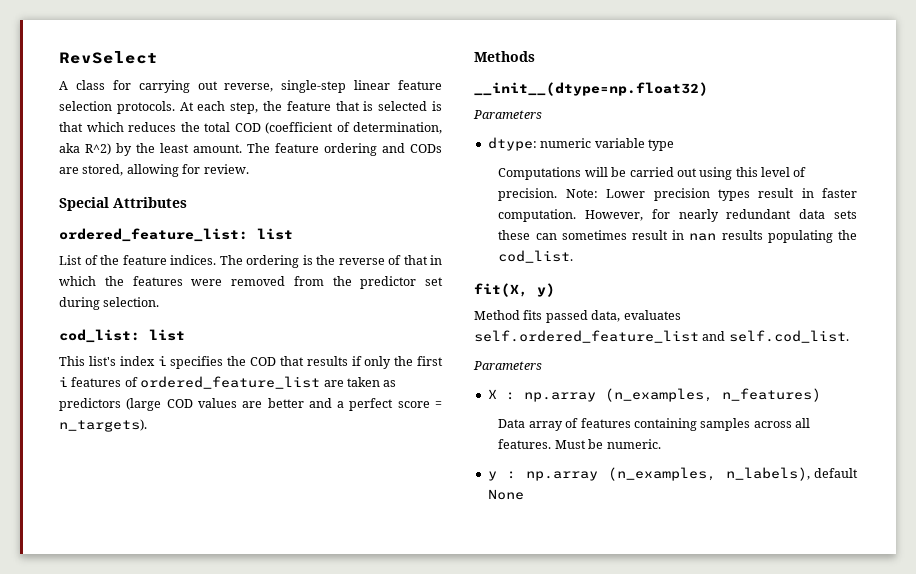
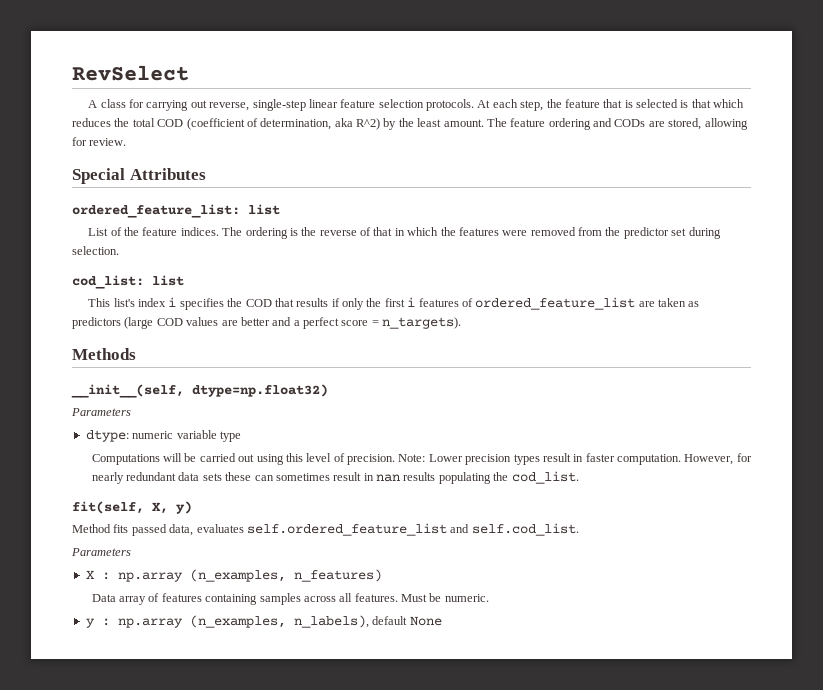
[474,82,708,96] __init__(dtype=np.float32) -> [71,384,328,398] __init__(self, dtype=np.float32)
[474,283,528,297] fit(X, -> [72,501,168,514] fit(self, X,

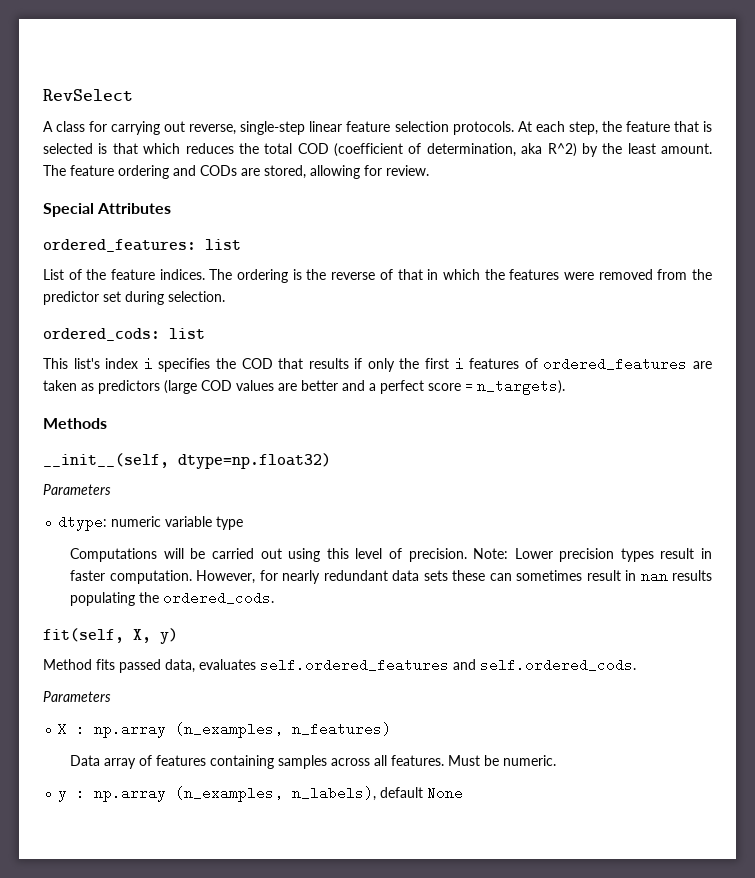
[72,204,240,218] ordered_feature_list: -> [43,239,196,252] ordered_features:
[72,275,144,289] cod_list: -> [43,328,160,341] ordered_cods:
[475,297,636,310] ordered_feature_list -> [543,357,688,371] ordered_features
[511,471,579,484] cod_list. -> [163,591,275,605] ordered_cods.
[246,523,579,536] self.ordered_feature_list and self.cod_list. -> [260,658,636,672] self.ordered_features and self.ordered_cods.

